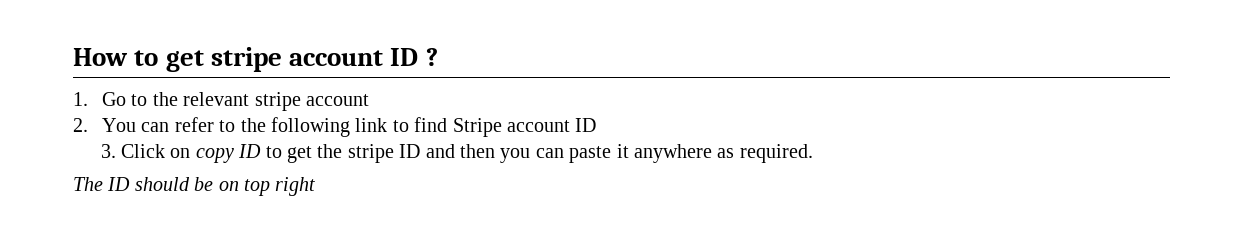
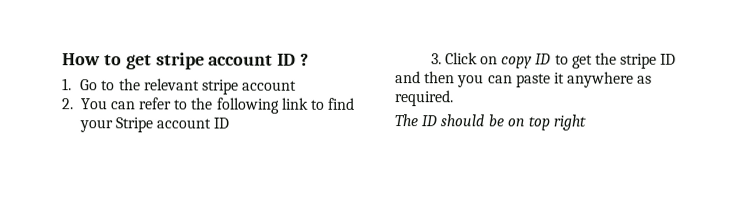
(448, 124) none -> [78,119,113,133] your

